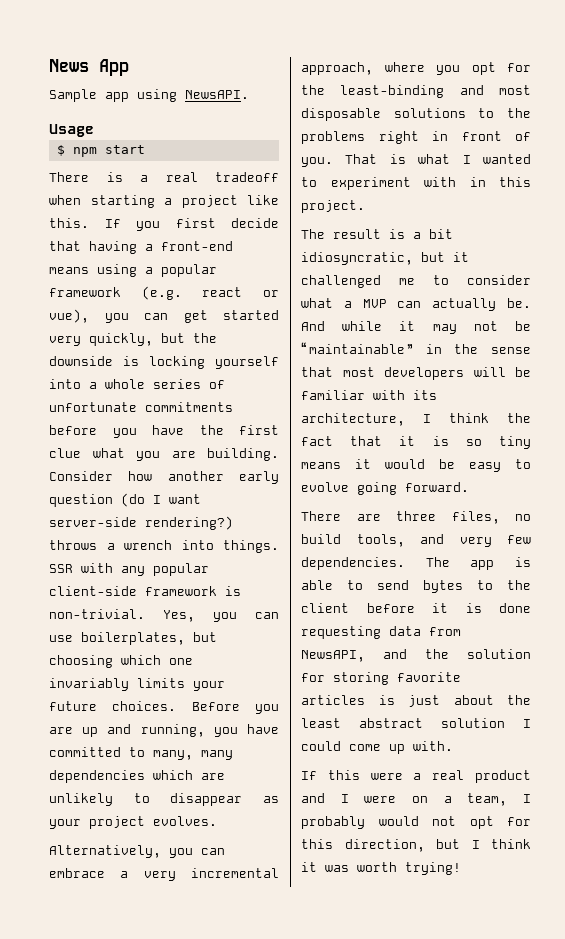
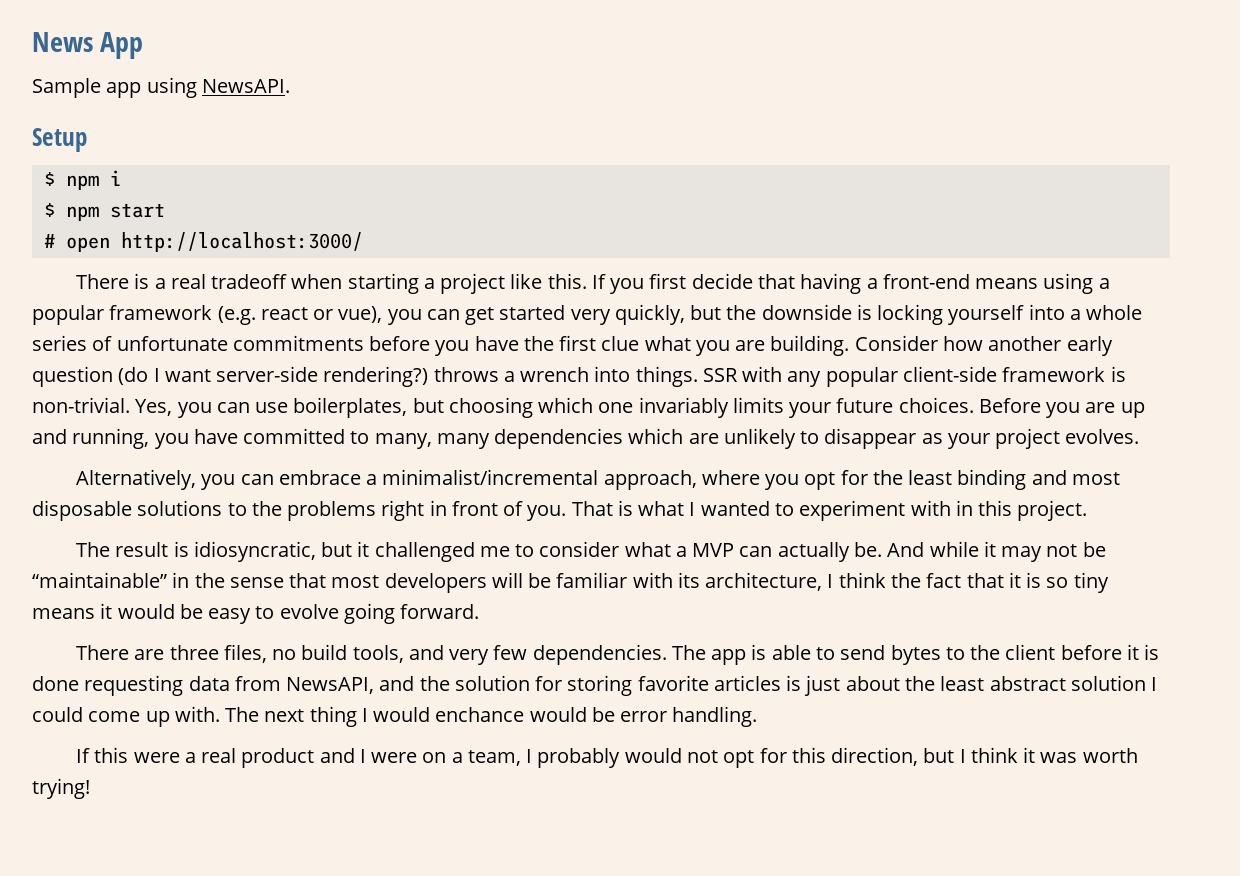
[49,124,94,137] Usage -> [32,128,87,152] [43,170,121,190] Setup // $ npm i
(145, 149) none -> [43,232,363,252] // # open http://localhost:3000/
[143,868,279,881] very incremental -> [382,469,599,485] minimalist/incremental
[340,85,445,98] least-binding -> [908,469,1027,490] least binding
[413,229,453,239] a bit -> (189, 549) none
(453, 746) none -> [225,706,758,727] The next thing I would enchance would be error handling.

